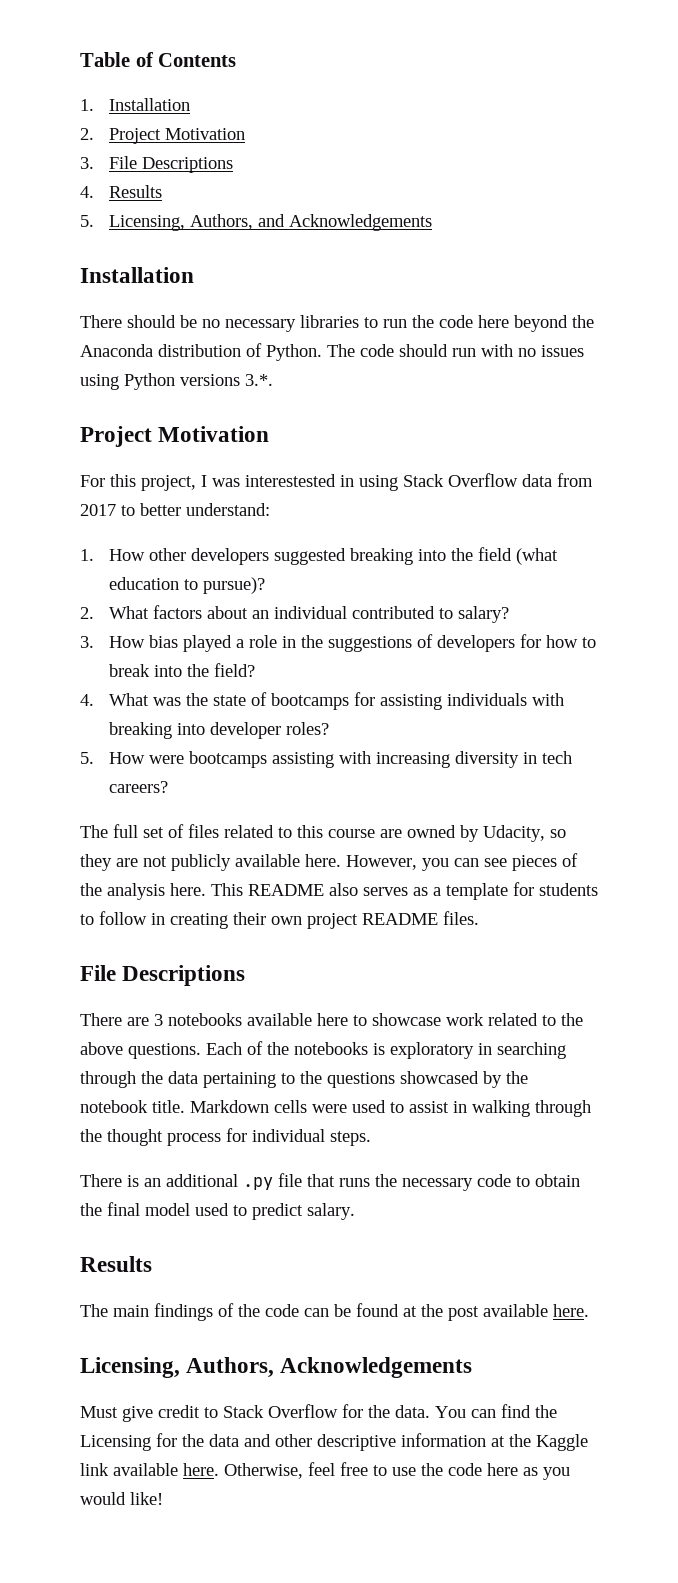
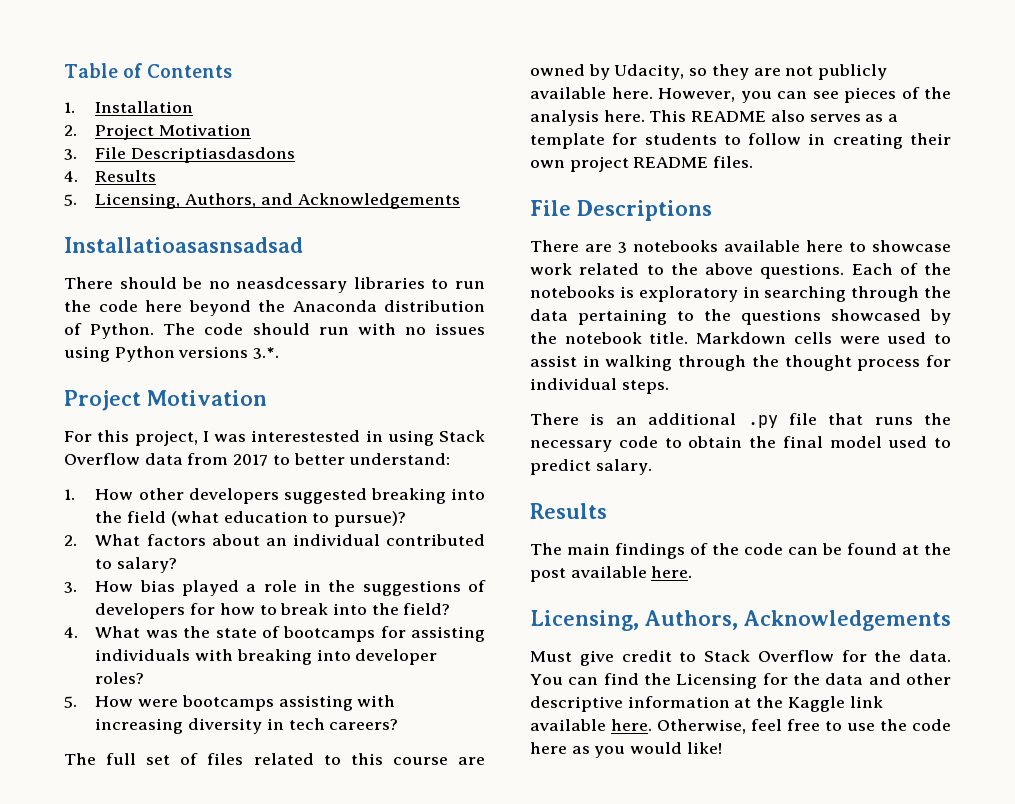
[141,157,233,173] Descriptions -> [131,147,296,163] Descriptiasdasdons
[80,267,194,283] Installation -> [64,237,303,253] Installatioasasnsadsad
[225,319,296,332] necessary -> [236,277,348,293] neasdcessary

